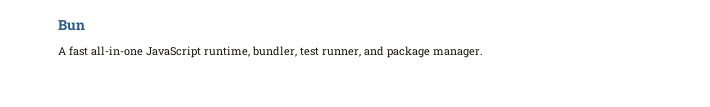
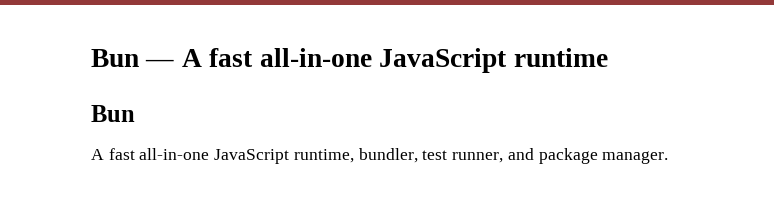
[58,20,85,31] Bun -> [91,48,608,73] [91,105,135,122] Bun — A fast all-in-one JavaScript runtime // Bun

